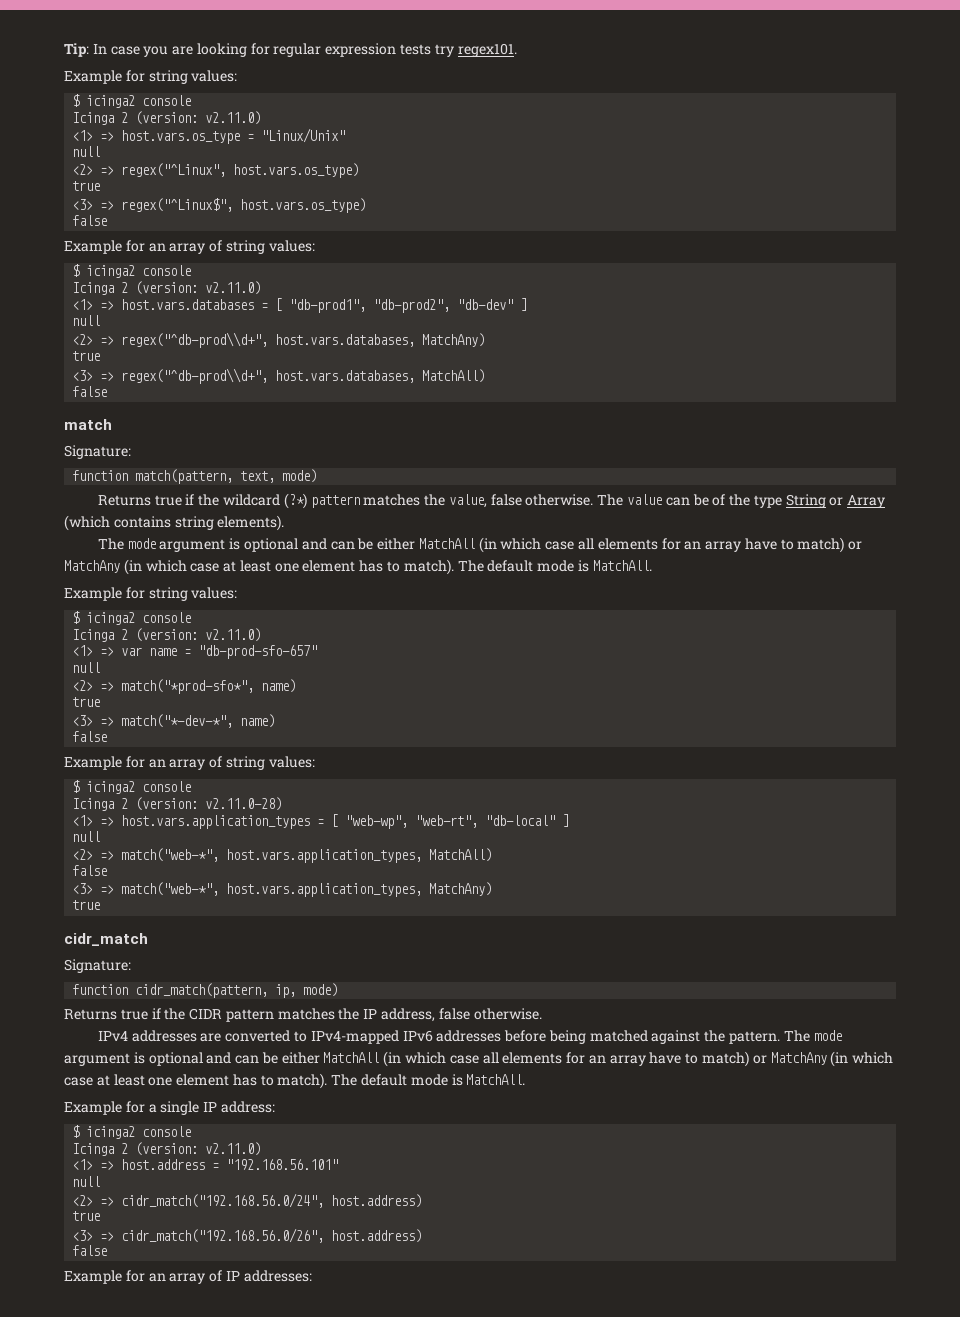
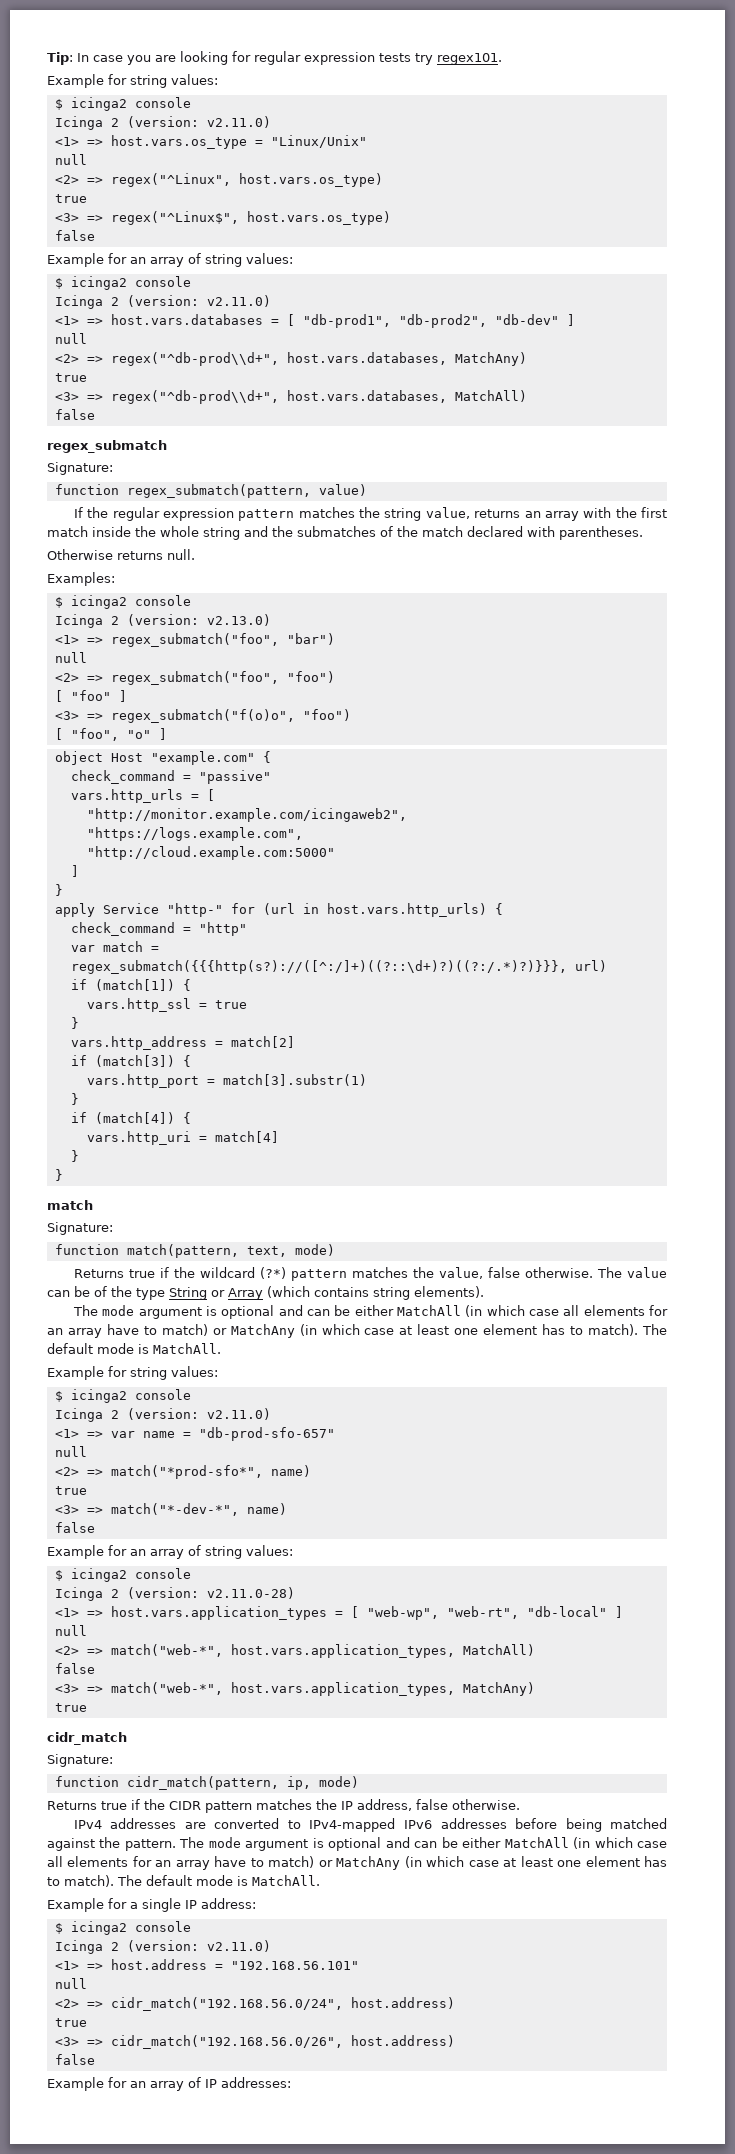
(108, 391) none -> [47,440,167,453] [47,462,113,475] [54,484,367,498] [73,507,668,521] [47,526,643,540] [47,549,195,560] [47,572,115,586] [54,595,191,609] [54,614,271,628] [54,633,335,647] [54,652,87,663] [54,671,335,685] [54,690,127,702] [54,709,351,723] [54,728,167,741] [54,751,271,765] [70,770,271,784] [70,789,215,803] [86,808,407,822] [86,827,303,841] [86,846,335,860] [70,865,79,877] [54,884,63,896] [54,903,503,917] [70,922,247,936] [70,941,159,952] [70,960,607,974] [70,979,191,991] [86,998,247,1012] [70,1017,79,1029] [70,1036,295,1050] [70,1055,191,1067] [86,1074,367,1088] [70,1093,79,1105] [70,1112,191,1124] [86,1131,279,1145] [70,1150,79,1162] [54,1169,63,1181] // regex_submatch // Signature: // function regex_submatch(pattern, value) // If the regular expression pattern matches the string value, returns an array with the first match inside the whole string and the submatches of the match declared with parentheses. // Otherwise returns null. // Examples: // $ icinga2 console // Icinga 2 (version: v2.13.0) // <1> => regex_submatch("foo", "bar") // null // <2> => regex_submatch("foo", "foo") // [ "foo" ] // <3> => regex_submatch("f(o)o", "foo") // [ "foo", "o" ] // object Host "example.com" { // check_command = "passive" // vars.http_urls = [ // "http://monitor.example.com/icingaweb2", // "https://logs.example.com", // "http://cloud.example.com:5000" // ] // } // apply Service "http-" for (url in host.vars.http_urls) { // check_command = "http" // var match = regex_submatch({{{http(s?)://([^:/]+)((?::\d+)?)((?:/.*)?)}}}, url) // if (match[1]) { // vars.http_ssl = true // } // vars.http_address = match[2] // if (match[3]) { // vars.http_port = match[3].substr(1) // } // if (match[4]) { // vars.http_uri = match[4] // } // }

